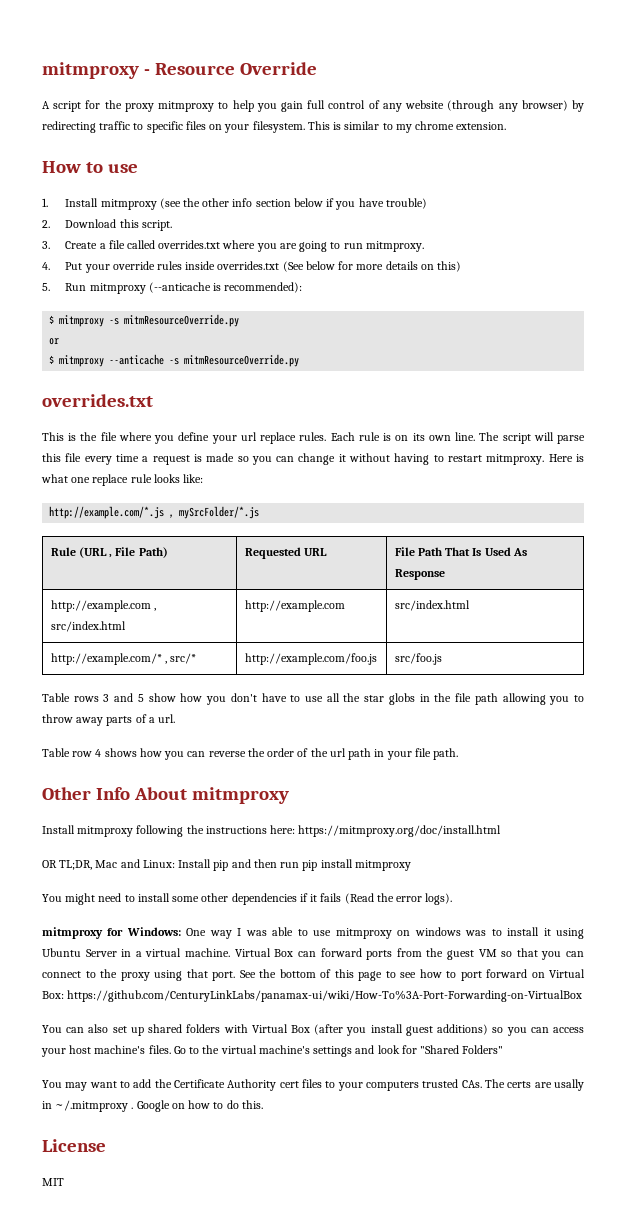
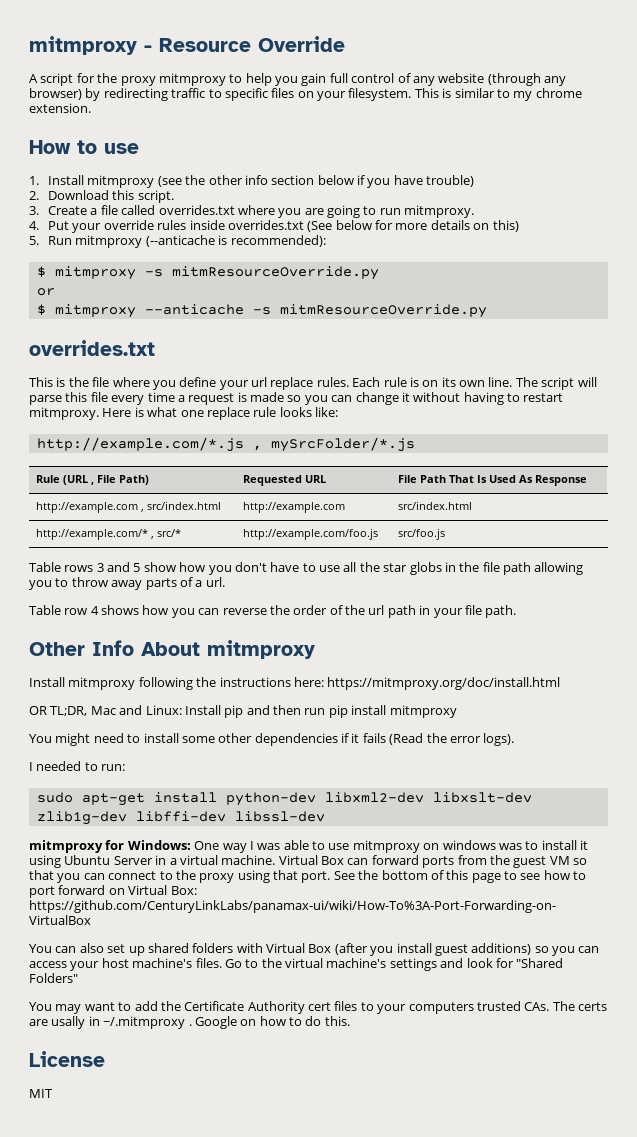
(453, 899) none -> [29,761,126,771] [36,792,532,806] [36,811,325,825] // I needed to run: // sudo apt-get install python-dev libxml2-dev libxslt-dev zlib1g-dev libffi-dev libssl-dev

